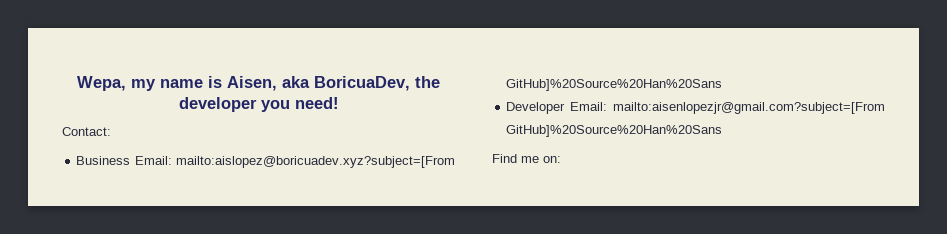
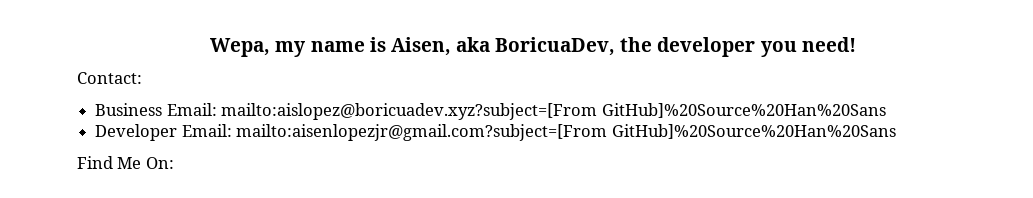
[521,156,561,163] me on: -> [117,157,174,169] Me On:

